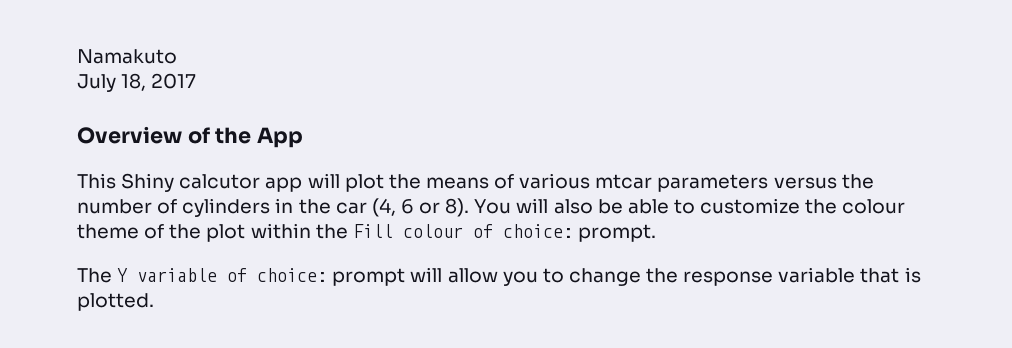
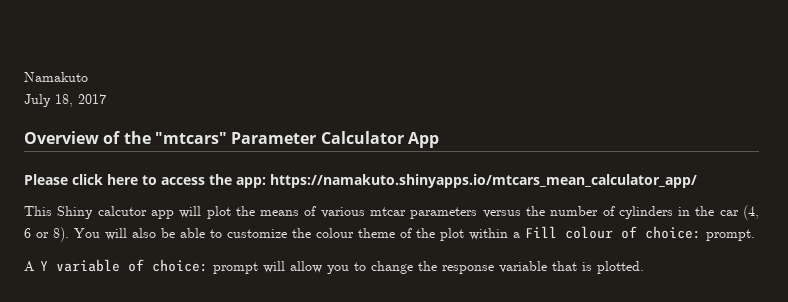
[257,127,304,148] App -> [154,131,439,148] [24,174,697,188] "mtcars" Parameter Calculator App // Please click here to access the app: https://namakuto.shinyapps.io/mtcars_mean_calculator_app/
[315,224,348,239] the -> [513,232,520,238] a
[77,268,112,283] The -> [24,261,35,272] A

